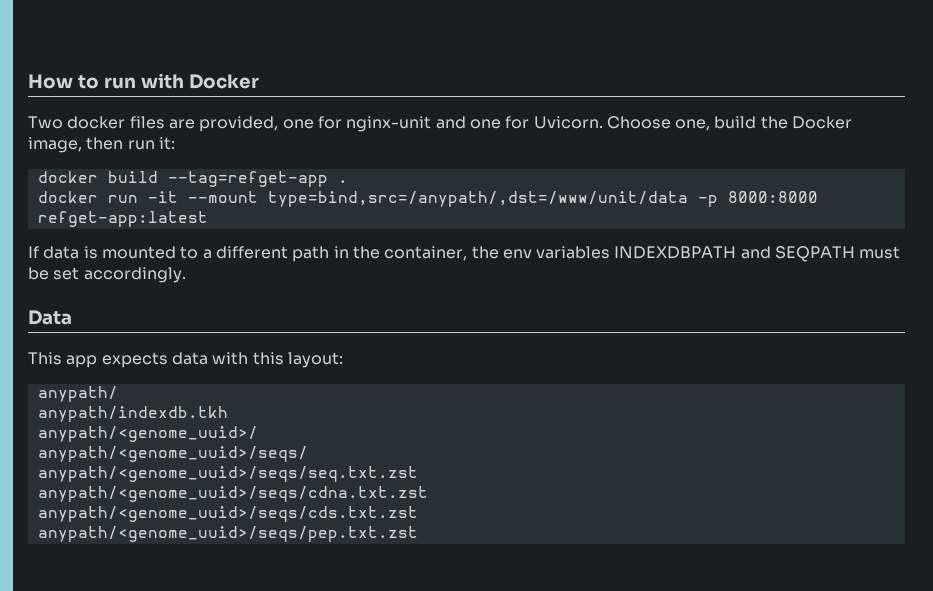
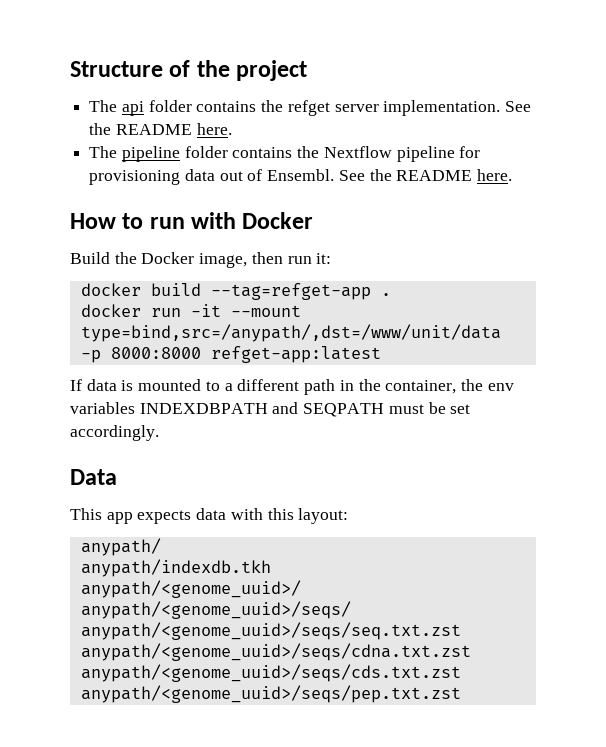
(28, 81) none -> [70,60,308,81] [89,100,532,116] [89,123,232,135] [89,146,481,162] [89,169,513,185] Structure of the project // The api folder contains the refget server implementation. See the README here. // The pipeline folder contains the Nextflow pipeline for provisioning data out of Ensembl. See the README here. //
[28,116,757,132] Two docker files are provided, one for nginx-unit and one for Uvicorn. Choose one, build -> [70,252,110,264] Build

